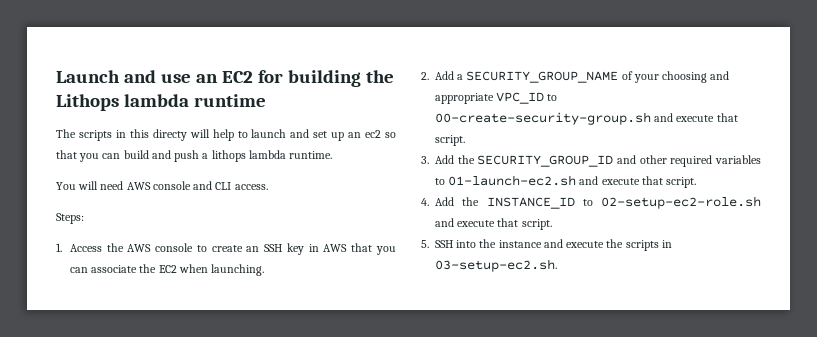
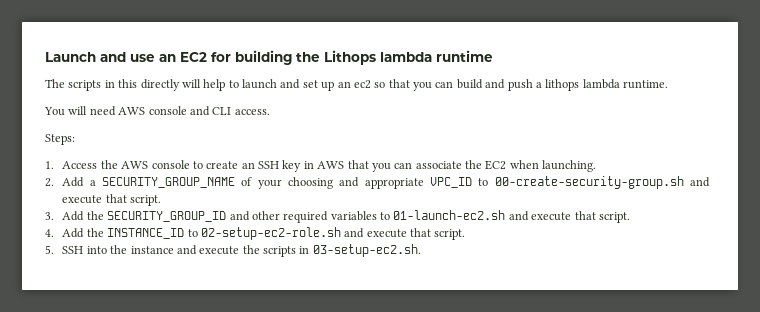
[152,129,187,141] directy -> [140,79,180,91] directly

